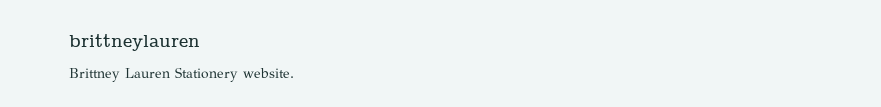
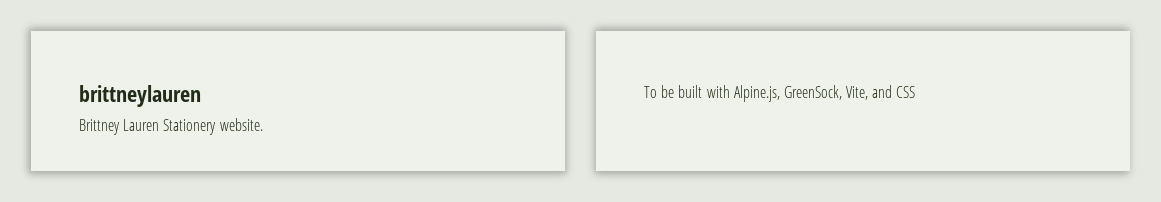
(294, 73) none -> [644,85,916,102] // To be built with Alpine.js, GreenSock, Vite, and CSS

